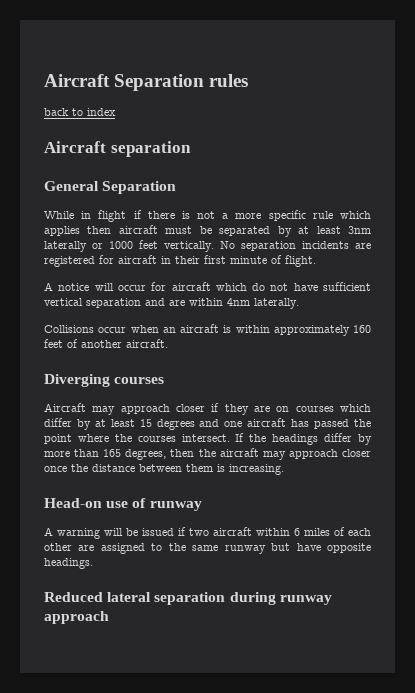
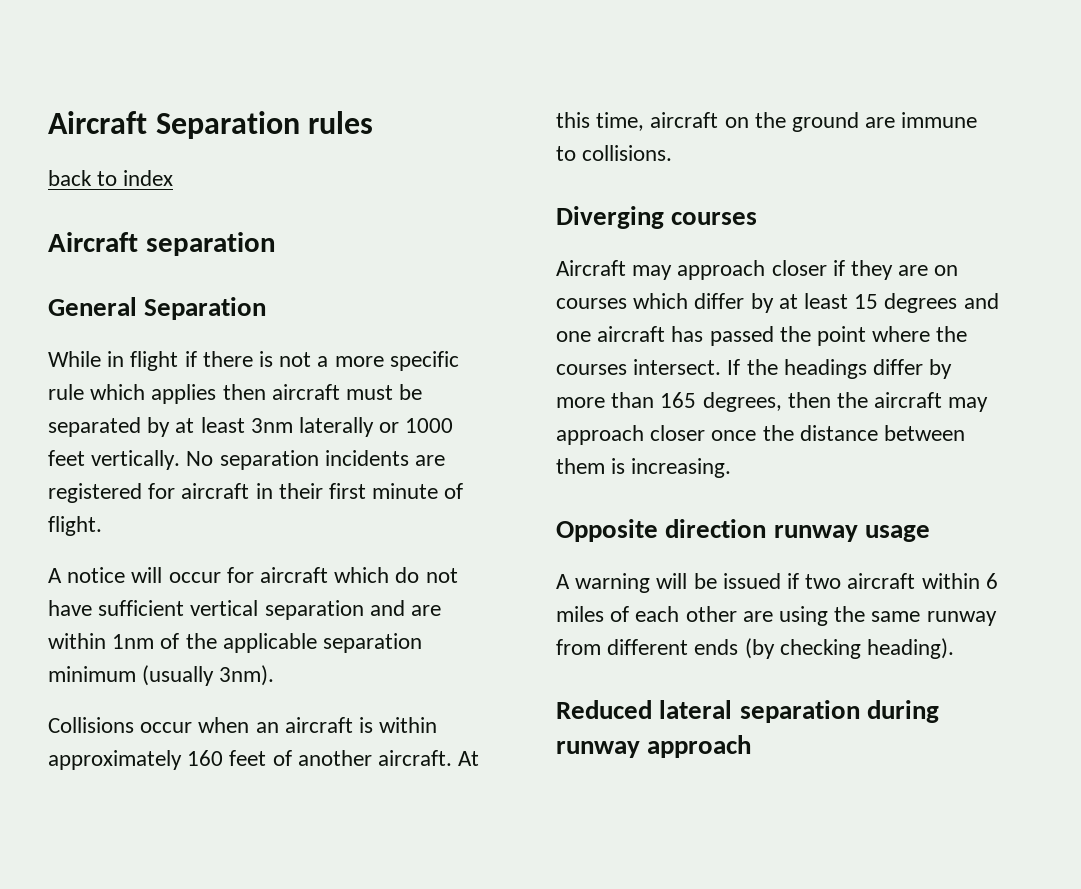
[227,298,299,309] 4nm laterally. -> [112,633,423,653] [48,665,275,686] 1nm of the applicable separation minimum (usually 3nm).
(168, 343) none -> [458,751,480,766] [556,112,978,132] [556,145,673,161] At this time, aircraft on the ground are immune to collisions.
[44,498,202,511] Head-on use of runway -> [556,519,930,542] Opposite direction runway usage
[100,543,163,554] assigned to -> [779,606,829,626] using
[271,543,372,553] [44,558,93,569] but have opposite headings. -> [556,638,955,659] from different ends (by checking heading).

